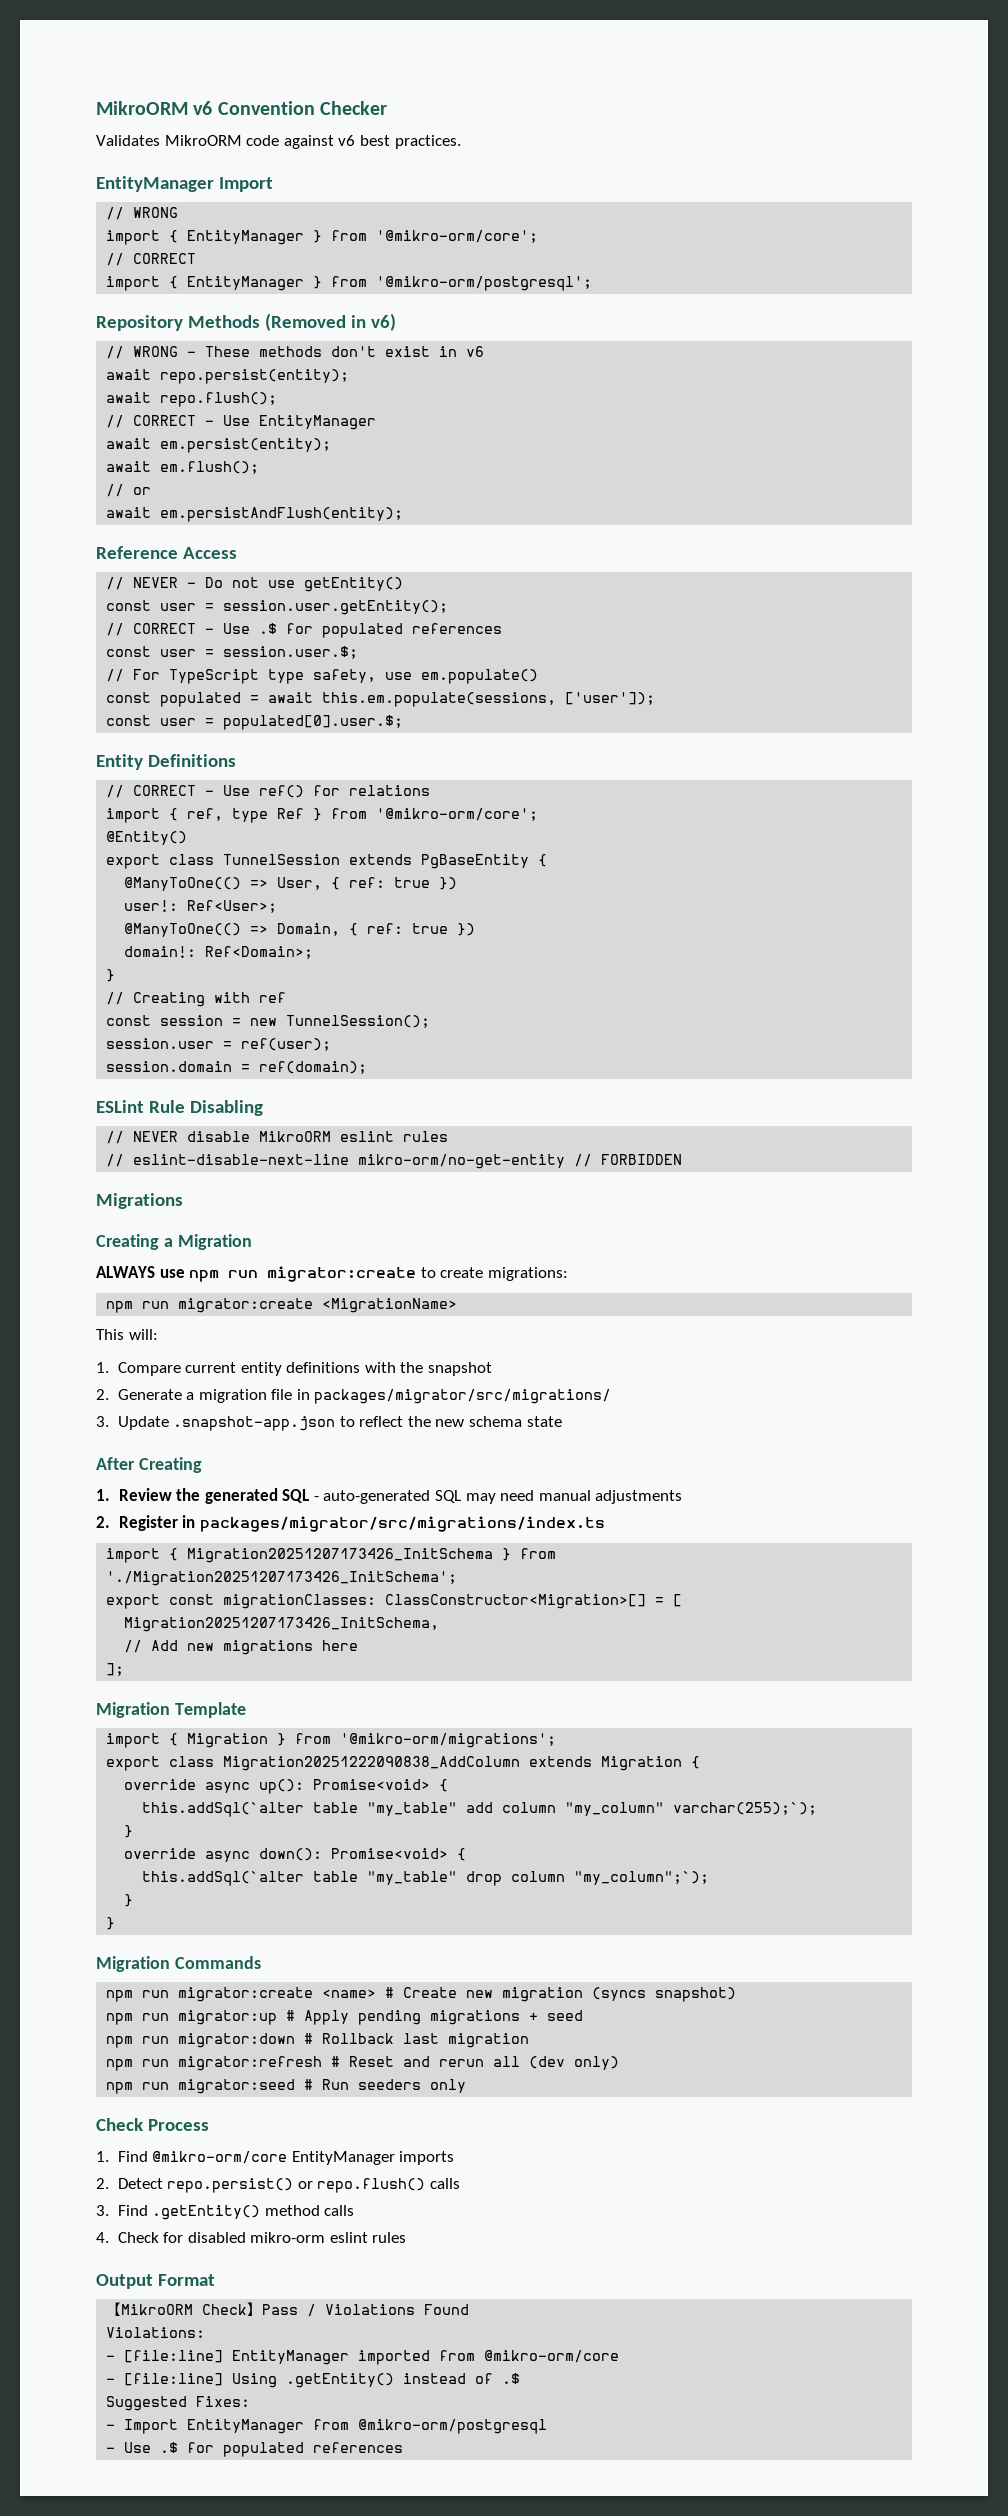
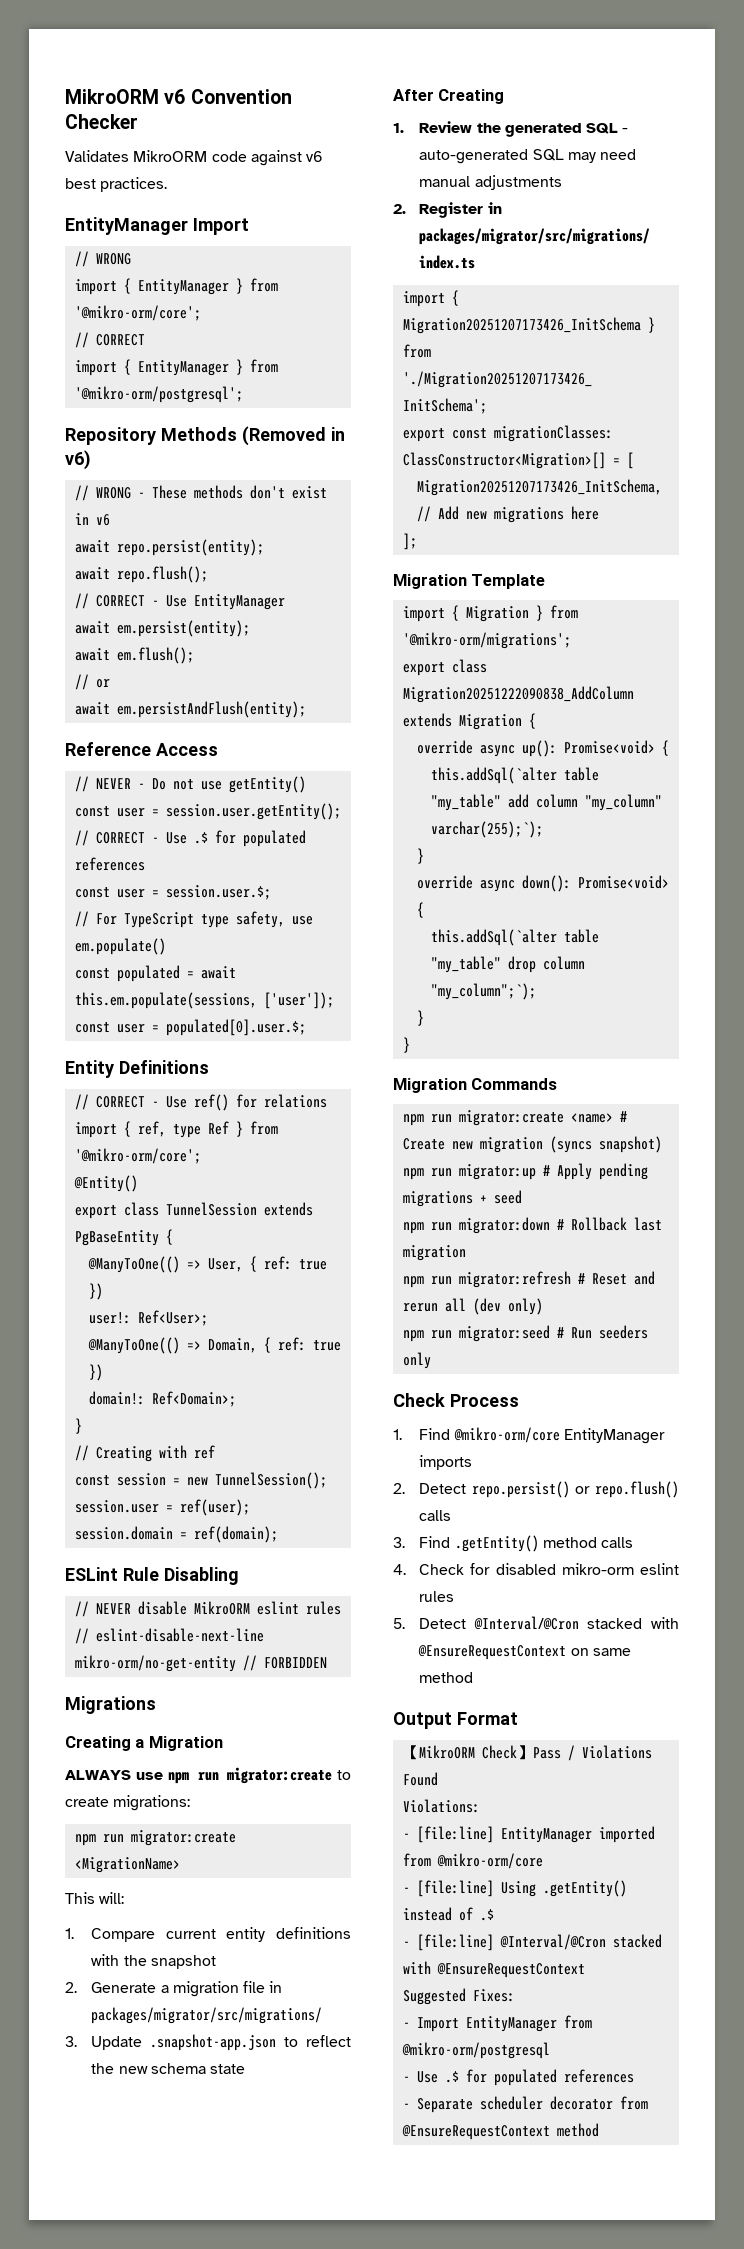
(407, 2237) none -> [393,1616,679,1630] [418,1645,631,1660] [419,1672,474,1683] // 5. Detect @Interval/@Cron stacked with @EnsureRequestContext on same method
(521, 2378) none -> [402,1934,662,1951] [402,1961,585,1978] // - [file:line] @Interval/@Cron stacked with @EnsureRequestContext
(404, 2447) none -> [402,2096,648,2113] [401,2123,599,2140] // - Separate scheduler decorator from @EnsureRequestContext method

